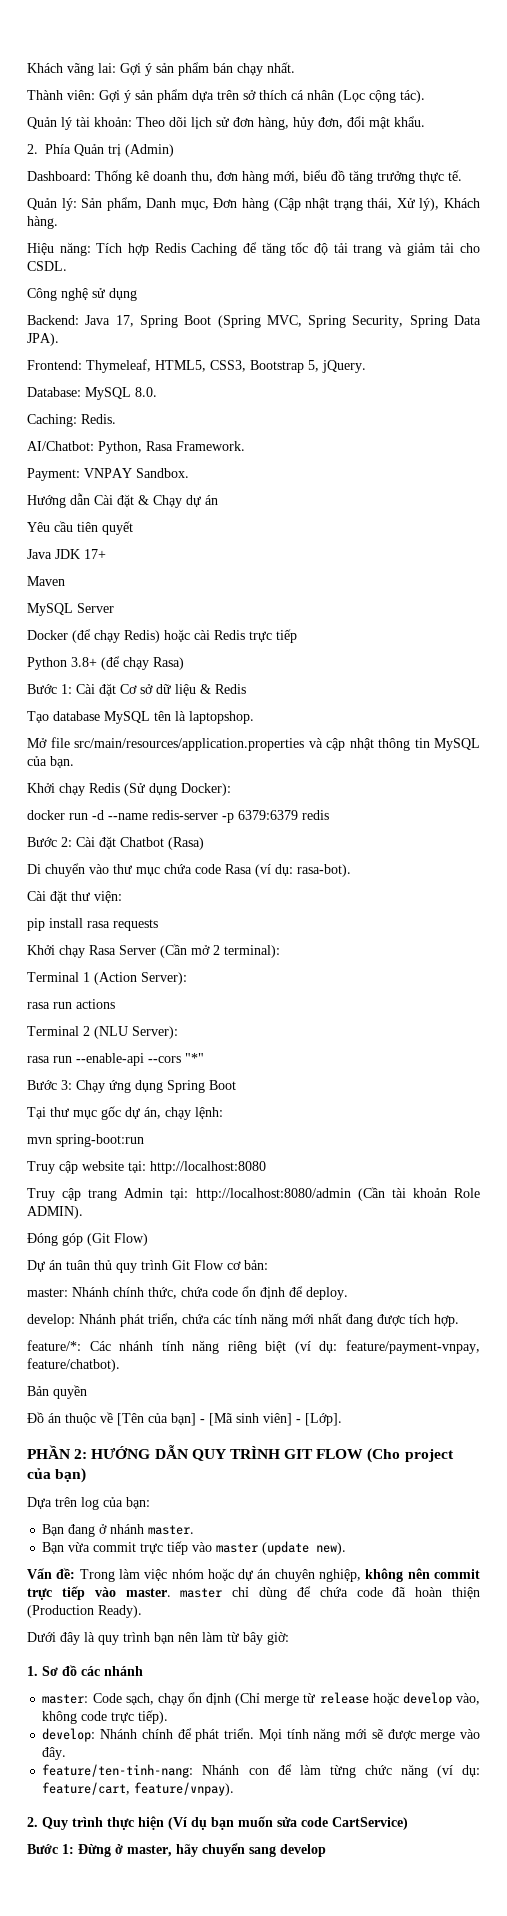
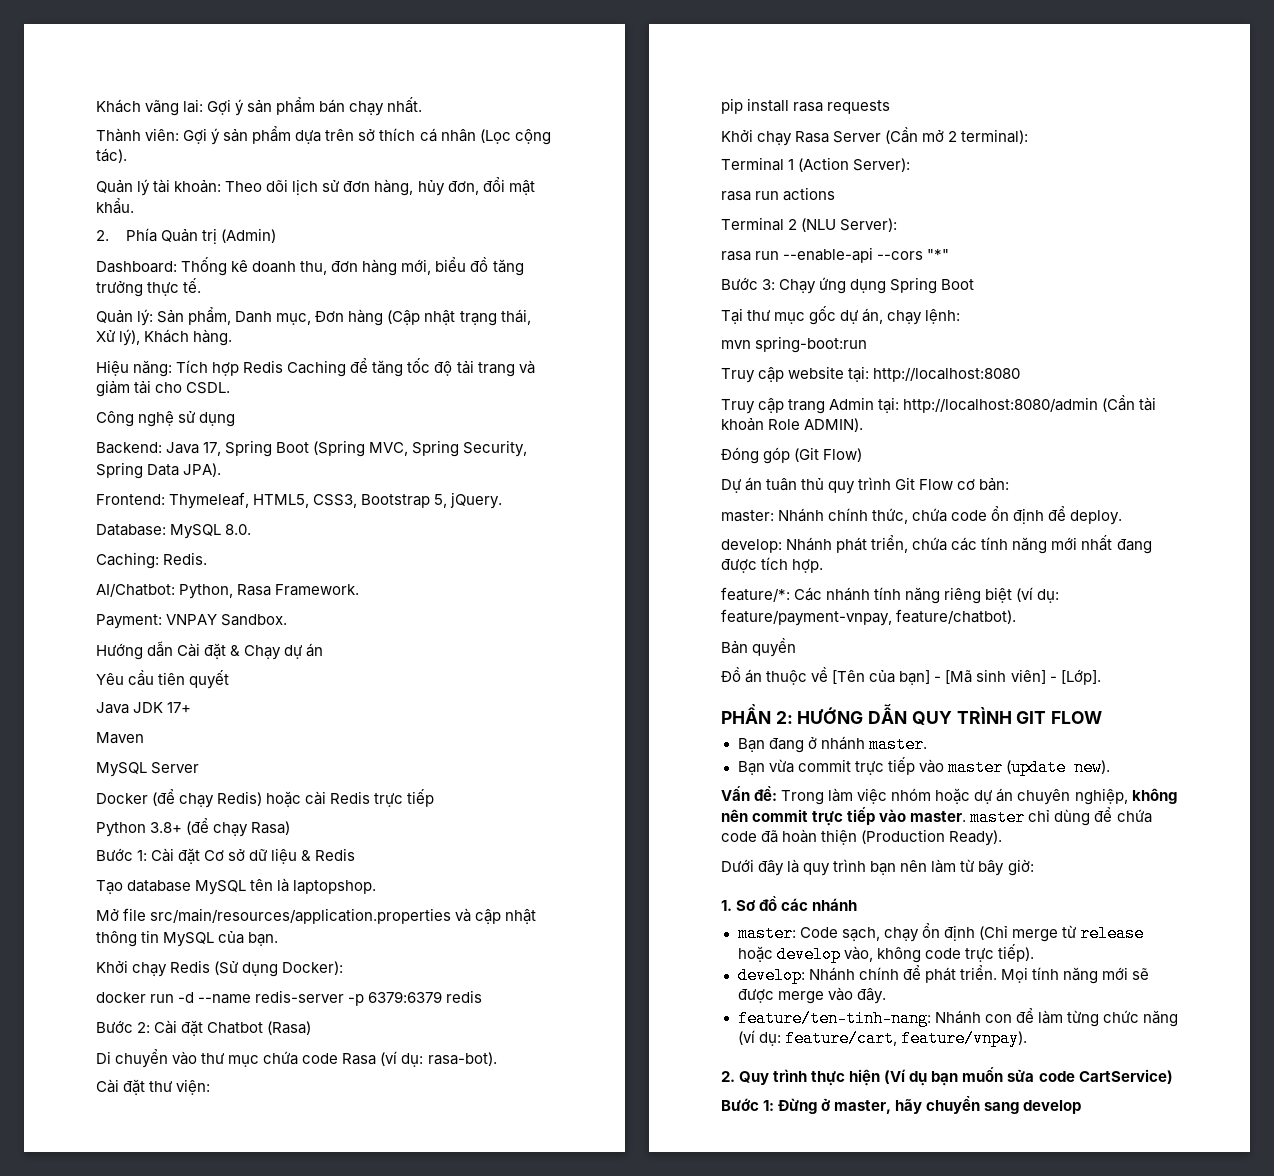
[367,1448,454,1463] [27,1468,87,1483] [27,1497,150,1510] (Cho project của bạn) // Dựa trên log của bạn: -> (1103, 717) none

